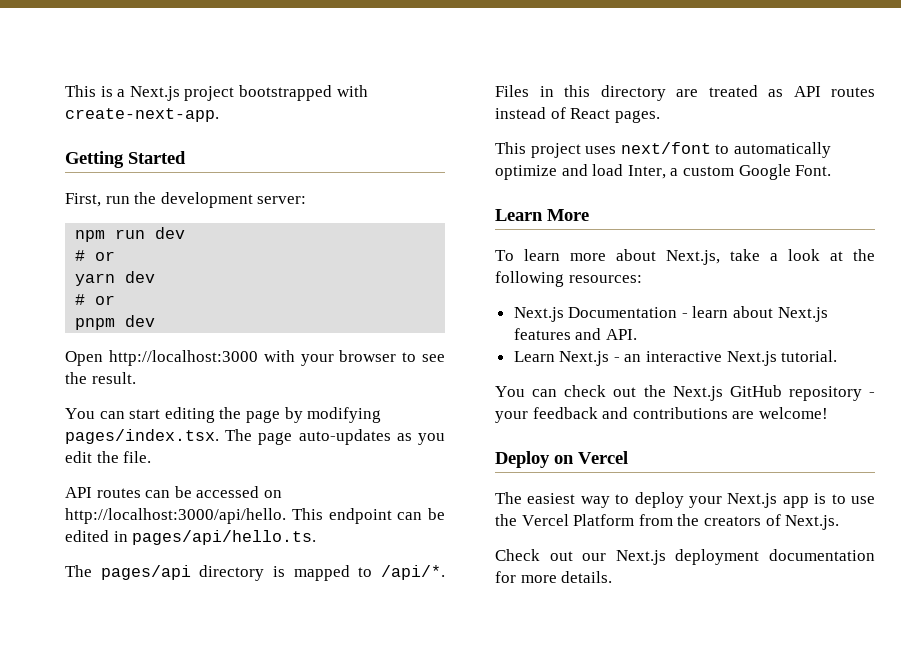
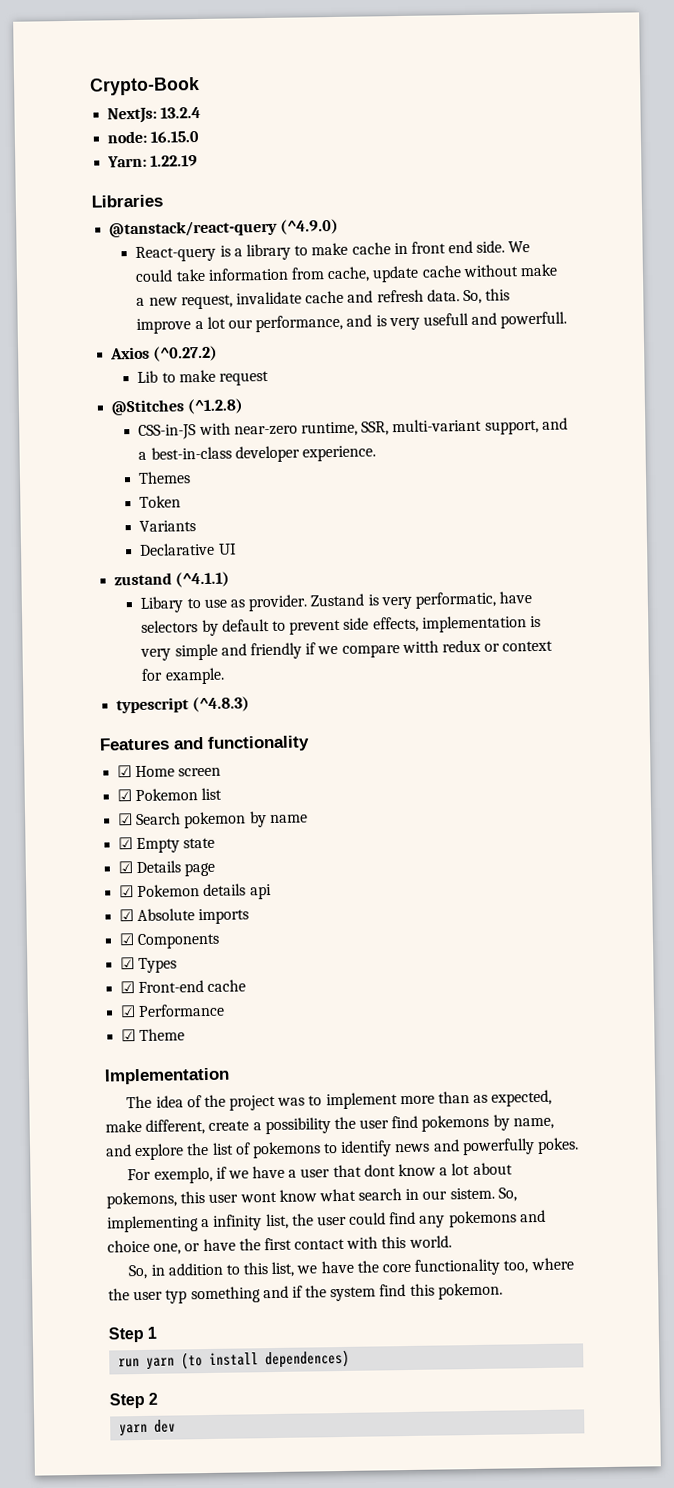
[65,85,368,101] [65,108,219,122] [65,151,186,168] [65,192,307,208] [75,227,186,242] [75,250,116,261] [75,271,156,286] [75,294,116,305] [75,315,156,330] [65,350,445,366] [65,372,136,384] [65,407,382,423] [65,429,445,445] [65,451,152,463] [65,486,282,498] [65,508,445,524] [65,530,317,545] [65,565,445,581] [495,85,875,101] [495,107,660,123] [495,142,831,158] [495,164,832,180] [495,209,589,221] [495,249,875,265] [495,271,642,287] [513,306,828,322] [513,328,637,340] [513,350,838,366] [495,385,875,401] [495,407,828,423] [495,451,628,468] [495,492,875,508] [495,514,840,530] [495,549,875,565] [495,571,613,583] This is a Next.js project bootstrapped with create-next-app. // Getting Started // First, run the development server: // npm run dev // # or // yarn dev // # or // pnpm dev // Open http://localhost:3000 with your browser to see the result. // You can start editing the page by modifying pages/index.tsx. The page auto-updates as you edit the file. // API routes can be accessed on http://localhost:3000/api/hello. This endpoint can be edited in pages/api/hello.ts. // The pages/api directory is mapped to /api/*. Files in this directory are treated as API routes instead of React pages. // This project uses next/font to automatically optimize and load Inter, a custom Google Font. // Learn More // To learn more about Next.js, take a look at the following resources: // Next.js Documentation - learn about Next.js features and API. // Learn Next.js - an interactive Next.js tutorial. // You can check out the Next.js GitHub repository - your feedback and contributions are welcome! // Deploy on Vercel // The easiest way to deploy your Next.js app is to use the Vercel Platform from the creators of Next.js. // Check out our Next.js deployment documentation for more details. -> [89,76,200,96] [107,106,202,124] [107,130,200,144] [107,155,199,168] [91,194,163,208] [109,218,340,238] [135,240,531,262] [135,263,557,283] [136,288,511,310] [136,311,568,334] [110,345,219,362] [137,369,269,386] [111,398,245,416] [138,417,568,440] [138,445,376,463] [138,471,192,484] [139,495,182,508] [139,520,197,532] [139,542,237,556] [114,571,231,588] [140,591,533,613] [141,615,541,637] [140,639,554,661] [141,667,225,685] [116,696,251,714] [99,735,310,752] [117,765,222,778] [117,787,223,802] [118,811,308,829] [118,837,216,854] [118,860,216,877] [119,883,272,900] [119,908,250,925] [119,932,221,950] [120,957,178,974] [120,979,247,994] [120,1003,226,1018] [121,1028,186,1042] [104,1067,230,1085] [126,1089,553,1111] [105,1114,554,1135] [105,1137,580,1161] [127,1162,513,1184] [106,1187,517,1209] [107,1209,546,1233] [107,1235,452,1255] [128,1257,574,1280] [108,1282,503,1304] [108,1326,158,1343] [118,1349,351,1370] [109,1392,159,1409] [119,1419,177,1437] Crypto-Book // NextJs: 13.2.4 // node: 16.15.0 // Yarn: 1.22.19 // Libraries // @tanstack/react-query (^4.9.0) // React-query is a library to make cache in front end side. We could take information from cache, update cache without make a new request, invalidate cache and refresh data. So, this improve a lot our performance, and is very usefull and powerfull. // Axios (^0.27.2) // Lib to make request // @Stitches (^1.2.8) // CSS-in-JS with near-zero runtime, SSR, multi-variant support, and a best-in-class developer experience. // Themes // Token // Variants // Declarative UI // zustand (^4.1.1) // Libary to use as provider. Zustand is very performatic, have selectors by default to prevent side effects, implementation is very simple and friendly if we compare witth redux or context for example. // typescript (^4.8.3) // Features and functionality // ☑ Home screen // ☑ Pokemon list // ☑ Search pokemon by name // ☑ Empty state // ☑ Details page // ☑ Pokemon details api // ☑ Absolute imports // ☑ Components // ☑ Types // ☑ Front-end cache // ☑ Performance // ☑ Theme // Implementation // The idea of the project was to implement more than as expected, make different, create a possibility the user find pokemons by name, and explore the list of pokemons to identify news and powerfully pokes. // For exemplo, if we have a user that dont know a lot about pokemons, this user wont know what search in our sistem. So, implementing a infinity list, the user could find any pokemons and choice one, or have the first contact with this world. // So, in addition to this list, we have the core functionality too, where the user typ something and if the system find this pokemon. // Step 1 // run yarn (to install dependences) // Step 2 // yarn dev

